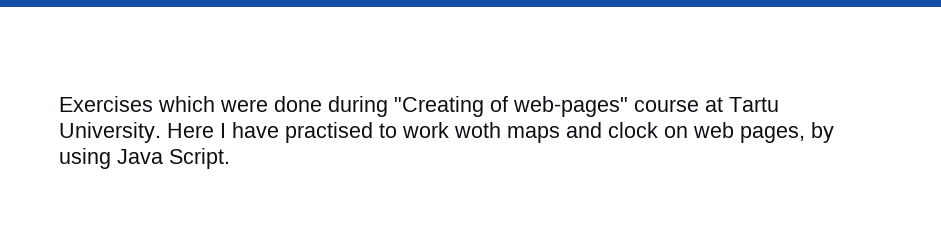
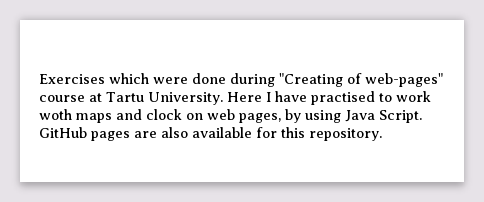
(230, 158) none -> [39,127,382,141] GitHub pages are also available for this repository.

